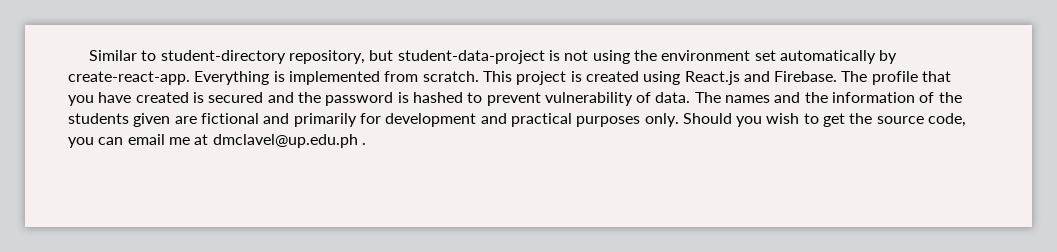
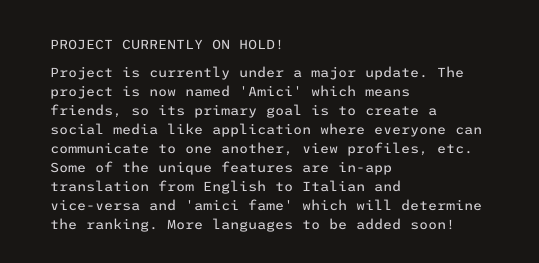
[89,50,898,64] [68,71,952,85] [68,92,962,106] [68,113,967,127] [68,134,366,148] Similar to student-directory repository, but student-data-project is not using the environment set automatically by create-react-app. Everything is implemented from scratch. This project is created using React.js and Firebase. The profile that you have created is secured and the password is hashed to prevent vulnerability of data. The names and the information of the students given are fictional and primarily for development and practical purposes only. Should you wish to get the source code, you can email me at dmclavel@up.edu.ph . -> [50,39,284,50] [50,66,464,80] [50,85,410,99] [50,104,437,118] [50,123,482,137] [50,142,473,156] [50,161,392,175] [50,180,401,194] [50,199,482,211] [50,218,455,232] PROJECT CURRENTLY ON HOLD! // Project is currently under a major update. The project is now named 'Amici' which means friends, so its primary goal is to create a social media like application where everyone can communicate to one another, view profiles, etc. Some of the unique features are in-app translation from English to Italian and vice-versa and 'amici fame' which will determine the ranking. More languages to be added soon!

